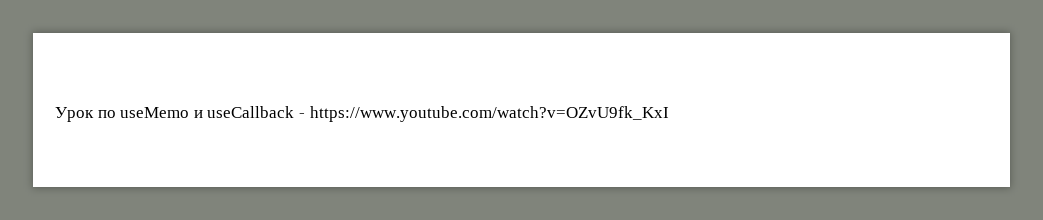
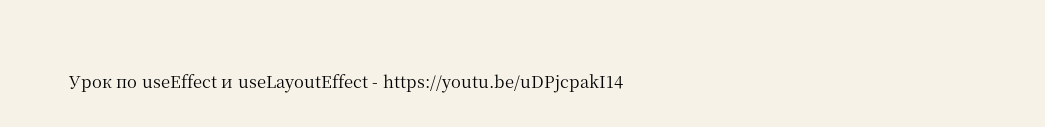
[120,106,669,122] useMemo и useCallback - https://www.youtube.com/watch?v=OZvU9fk_KxI -> [141,74,623,93] useEffect и useLayoutEffect - https://youtu.be/uDPjcpakI14

